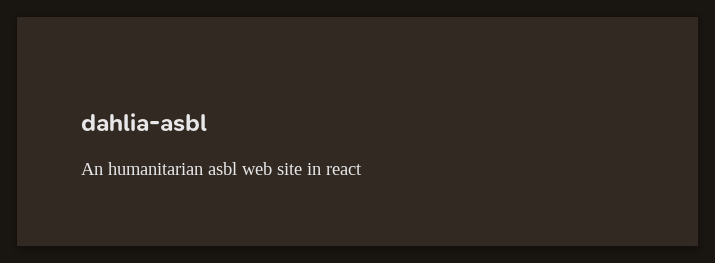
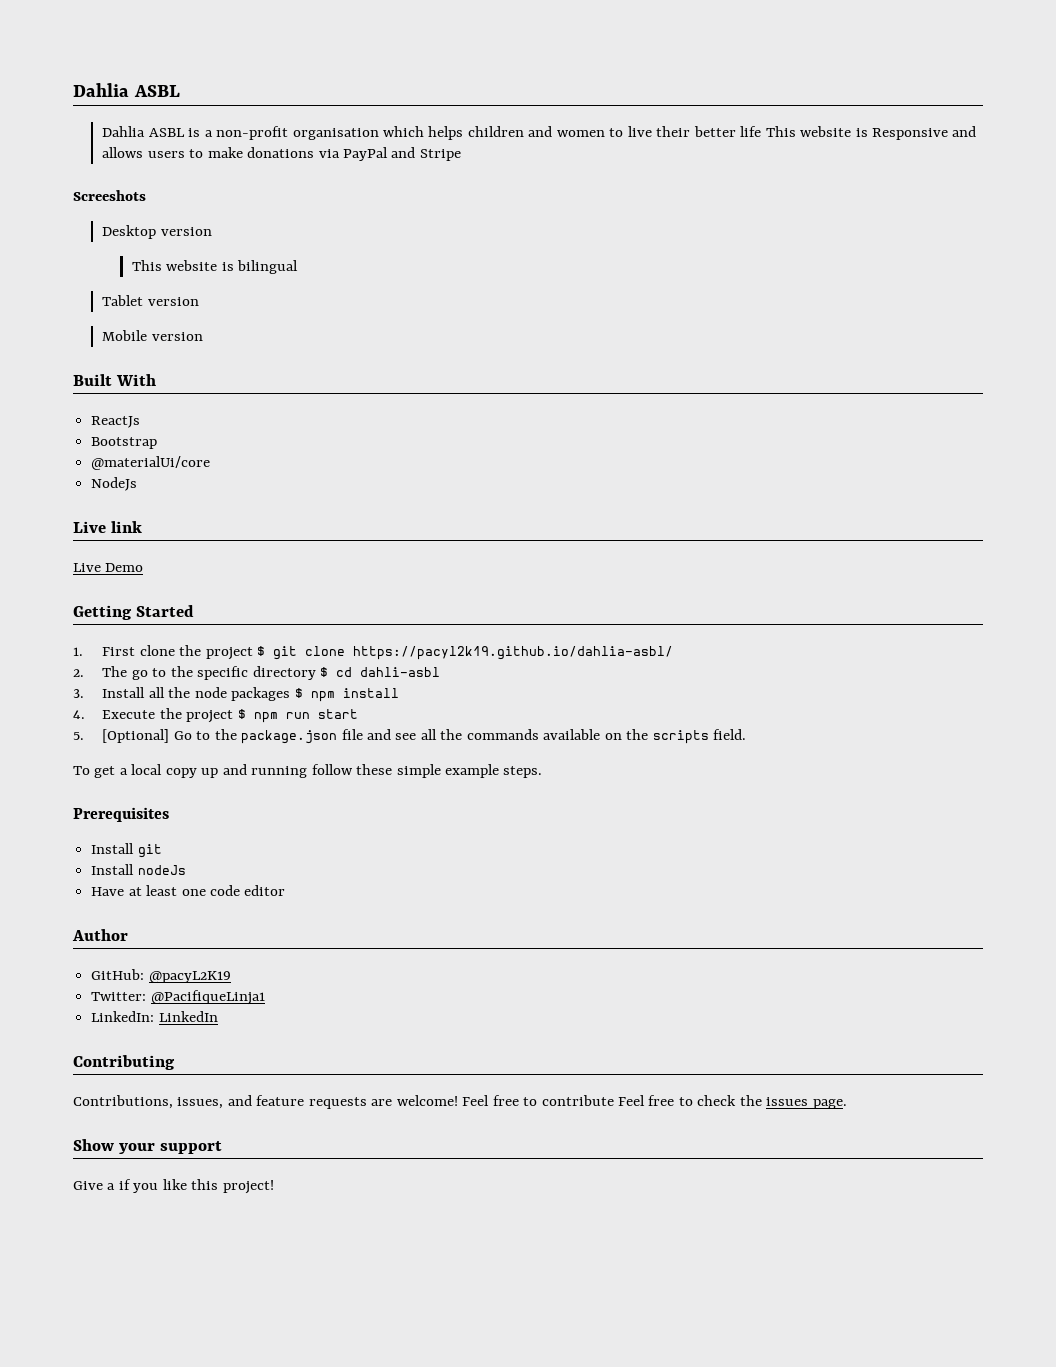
[81,113,207,132] [81,162,362,175] dahlia-asbl // An humanitarian asbl web site in react -> [73,83,180,97] [102,126,977,140] [102,147,461,161] [73,190,146,201] [102,225,212,239] [131,260,298,274] [102,295,199,306] [102,330,203,341] [73,374,157,386] [91,416,141,428] [91,437,158,449] [91,456,211,470] [91,477,138,491] [73,521,143,533] [73,563,144,572] [73,605,195,620] [73,645,674,660] [73,666,441,680] [73,687,399,702] [73,708,358,723] [73,729,747,744] [73,764,543,778] [73,807,169,822] [91,843,162,858] [91,864,186,875] [91,885,286,896] [72,929,128,941] [91,969,231,983] [91,990,265,1005] [91,1011,218,1022] [73,1055,175,1070] [73,1095,847,1109] [73,1139,223,1154] [73,1179,274,1194] Dahlia ASBL // Dahlia ASBL is a non-profit organisation which helps children and women to live their better life This website is Responsive and allows users to make donations via PayPal and Stripe // Screeshots // Desktop version // This website is bilingual // Tablet version // Mobile version // Built With // ReactJs // Bootstrap // @materialUi/core // NodeJs // Live link // Live Demo // Getting Started // 1. First clone the project $ git clone https://pacyl2k19.github.io/dahlia-asbl/ // 2. The go to the specific directory $ cd dahli-asbl // 3. Install all the node packages $ npm install // 4. Execute the project $ npm run start // 5. [Optional] Go to the package.json file and see all the commands available on the scripts field. // To get a local copy up and running follow these simple example steps. // Prerequisites // Install git // Install nodeJs // Have at least one code editor // Author // GitHub: @pacyL2K19 // Twitter: @PacifiqueLinja1 // LinkedIn: LinkedIn // Contributing // Contributions, issues, and feature requests are welcome! Feel free to contribute Feel free to check the issues page. // Show your support // Give a if you like this project!

